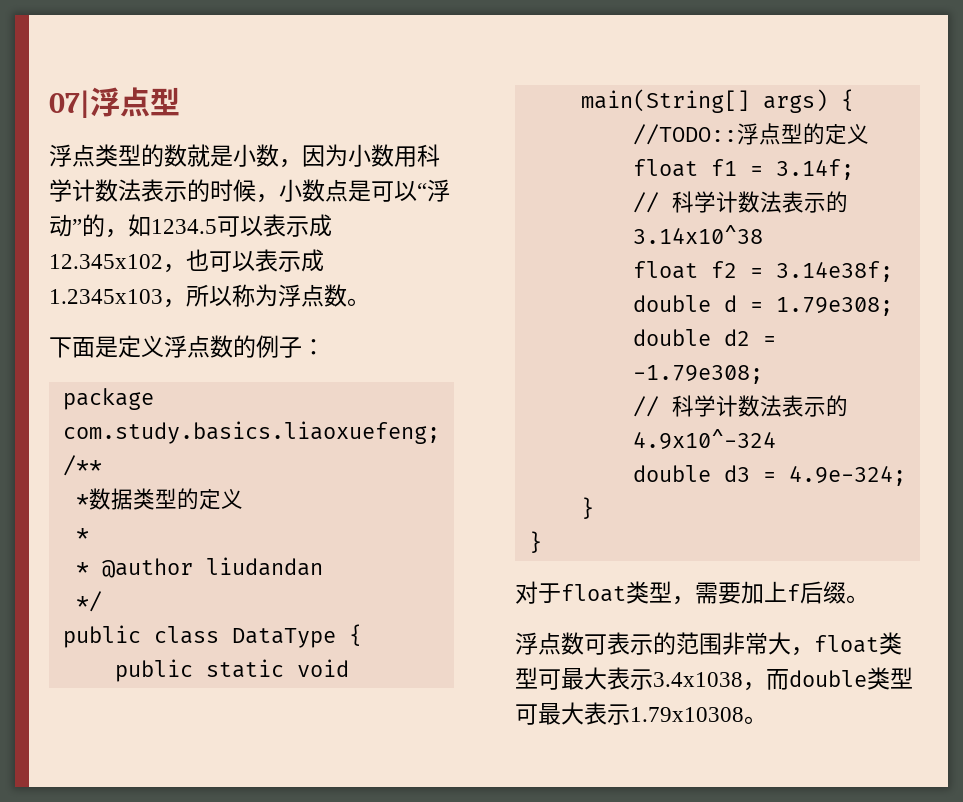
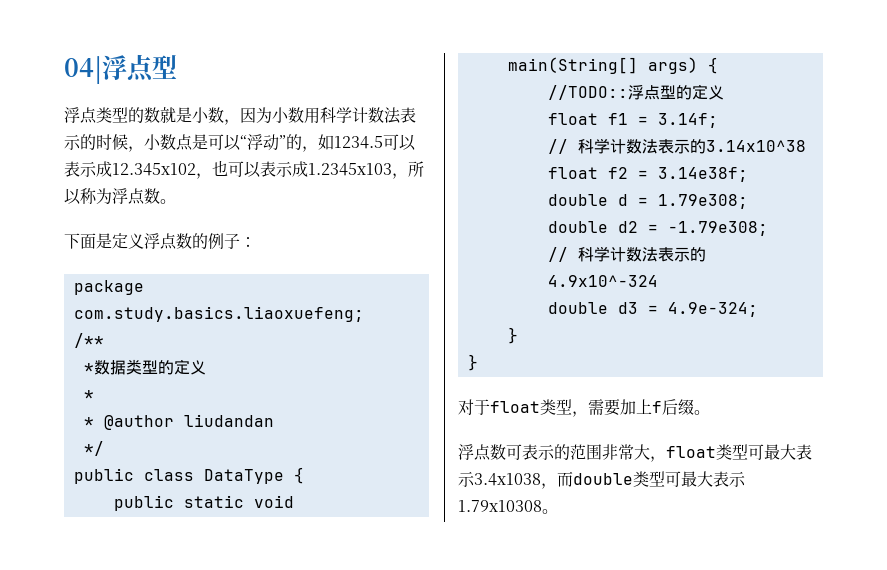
[49,90,90,118] 07| -> [64,56,102,84] 04|

